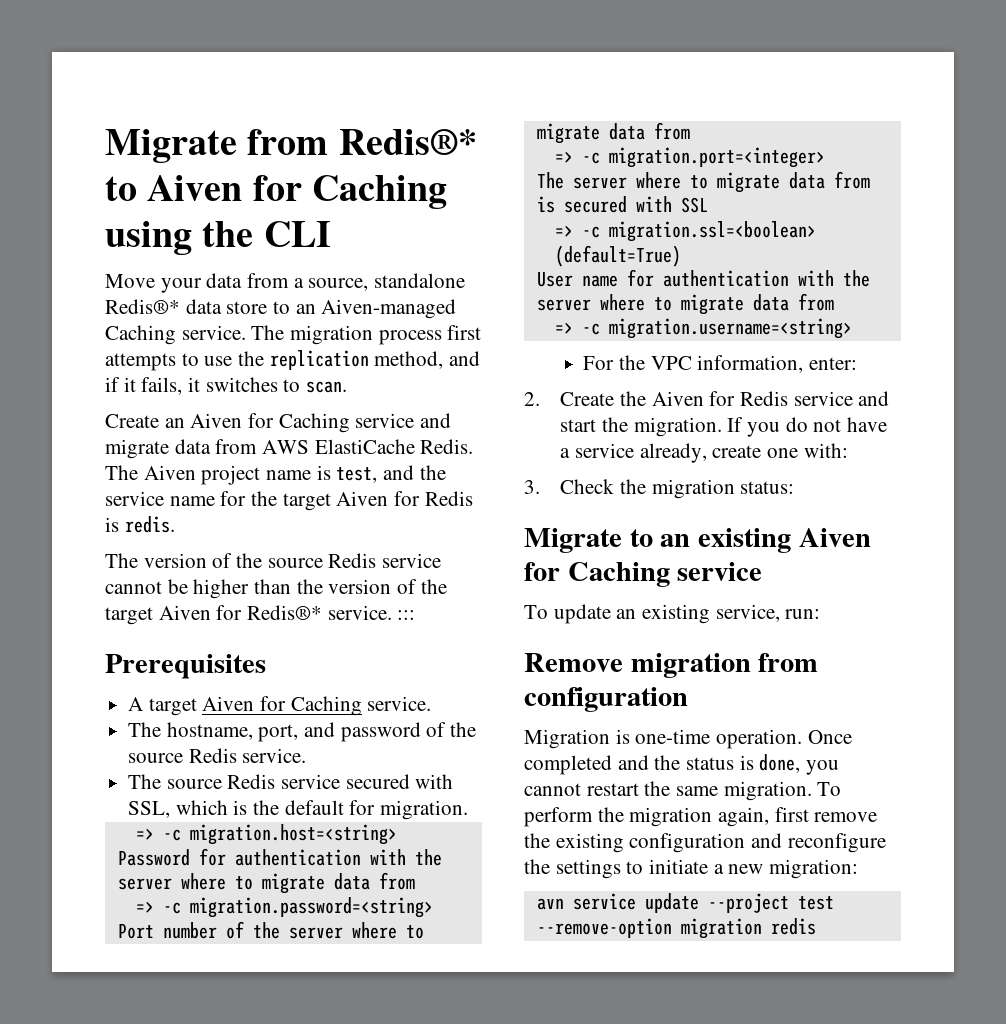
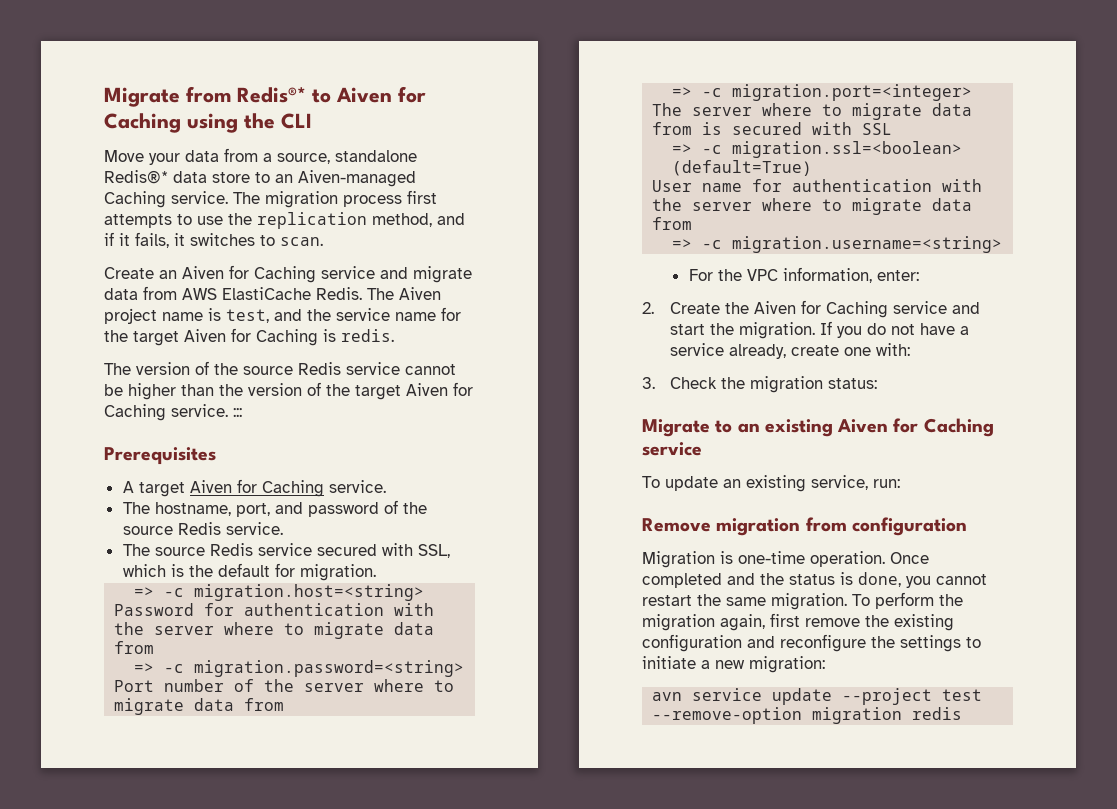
[424,491,473,506] Redis -> [256,329,318,346] Caching
[247,605,323,620] Redis®* -> [104,404,166,421] Caching
[739,391,788,406] Redis -> [825,301,888,318] Caching

